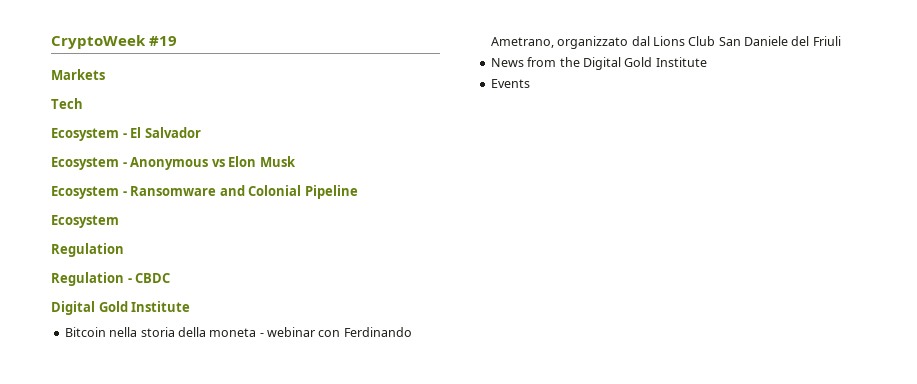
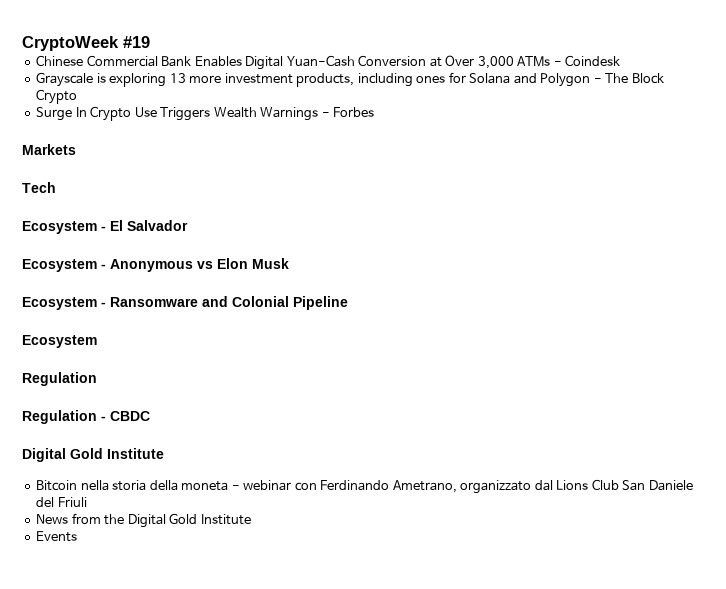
(178, 41) none -> [36,55,621,70] [36,72,664,87] [36,89,78,104] [36,106,375,121] // Chinese Commercial Bank Enables Digital Yuan-Cash Conversion at Over 3,000 ATMs - Coindesk // Grayscale is exploring 13 more investment products, including ones for Solana and Polygon - The Block Crypto // Surge In Crypto Use Triggers Wealth Warnings - Forbes

